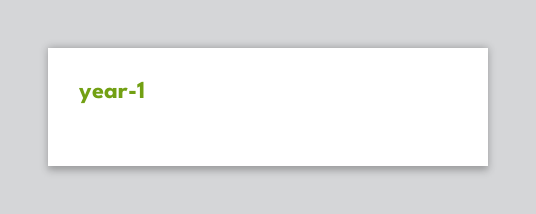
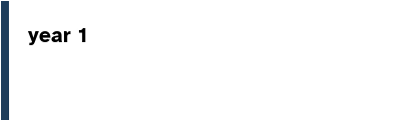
[78,81,145,104] year-1 -> [27,28,87,46] year 1

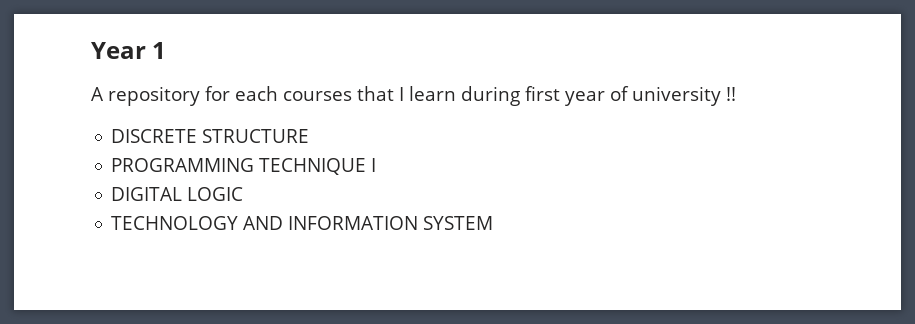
[27,28,87,46] year 1 -> [91,42,167,59] [91,86,736,106] [111,129,310,143] [111,158,377,175] [111,187,244,201] [111,216,494,230] Year 1 // A repository for each courses that I learn during first year of university !! // DISCRETE STRUCTURE // PROGRAMMING TECHNIQUE I // DIGITAL LOGIC // TECHNOLOGY AND INFORMATION SYSTEM

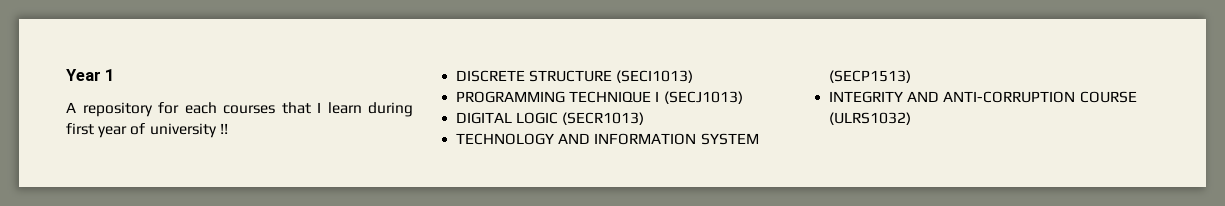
(310, 136) none -> [616,70,694,83] (SECI1013)
(377, 165) none -> [663,91,743,104] (SECJ1013)
(244, 194) none -> [562,112,645,125] (SECR1013)
(494, 223) none -> [829,70,912,83] [829,91,1137,103] [829,112,912,125] (SECP1513) // INTEGRITY AND ANTI-CORRUPTION COURSE (ULRS1032)

